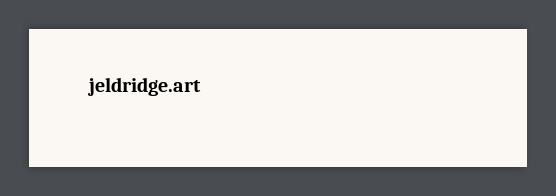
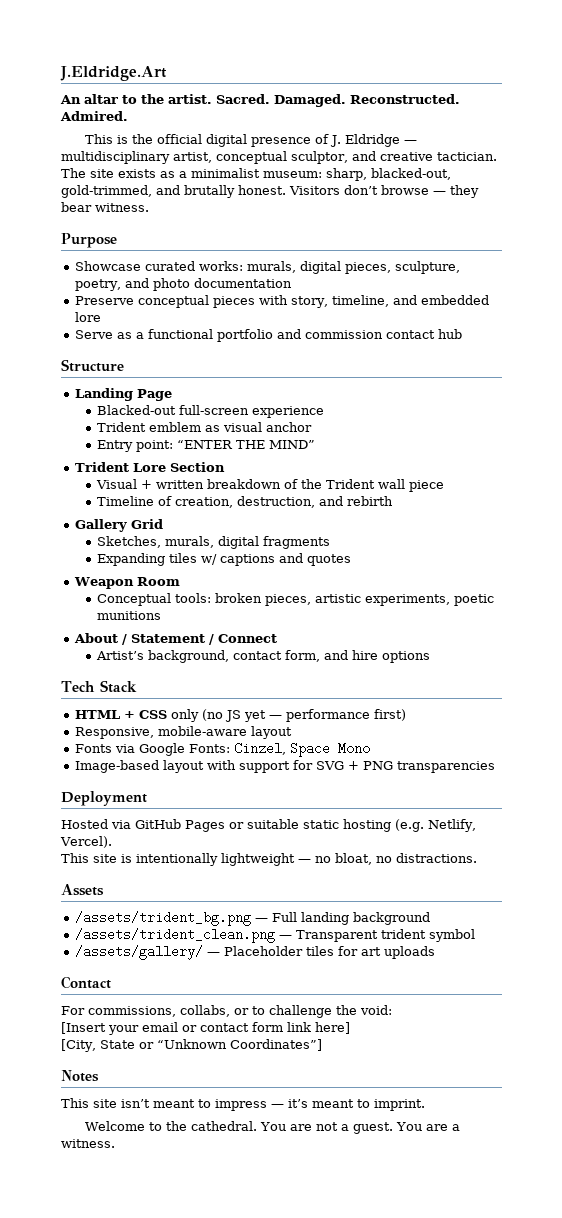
[87,77,201,96] jeldridge.art -> [60,66,167,81] [60,94,460,107] [60,111,128,121] [85,134,418,147] [61,151,497,164] [61,168,451,181] [61,185,479,198] [61,202,149,212] [61,233,117,248] [75,261,461,274] [75,278,293,291] [75,295,490,308] [75,312,102,322] [75,329,463,342] [61,359,124,372] [75,388,173,401] [97,405,325,418] [97,422,313,432] [97,440,316,452] [75,462,226,472] [96,479,445,492] [97,496,394,508] [75,519,164,532] [97,536,331,549] [97,553,352,566] [74,577,181,589] [97,593,495,606] [97,611,162,620] [74,633,278,645] [96,650,431,663] [61,680,137,693] [75,709,407,722] [75,726,293,739] [75,742,371,757] [75,760,496,773] [61,791,147,806] [61,819,476,832] [60,836,112,848] [61,853,477,866] [61,884,104,896] [75,911,431,926] [75,928,476,943] [75,945,436,960] [61,976,111,989] [61,1005,392,1018] [61,1022,350,1035] [61,1039,322,1052] [61,1070,99,1082] [61,1098,425,1111] [85,1121,461,1134] [61,1139,115,1148] J.Eldridge.Art // An altar to the artist. Sacred. Damaged. Reconstructed. Admired. // This is the official digital presence of J. Eldridge — multidisciplinary artist, conceptual sculptor, and creative tactician. The site exists as a minimalist museum: sharp, blacked-out, gold-trimmed, and brutally honest. Visitors don’t browse — they bear witness. // Purpose // Showcase curated works: murals, digital pieces, sculpture, poetry, and photo documentation // Preserve conceptual pieces with story, timeline, and embedded lore // Serve as a functional portfolio and commission contact hub // Structure // Landing Page // Blacked-out full-screen experience // Trident emblem as visual anchor // Entry point: “ENTER THE MIND” // Trident Lore Section // Visual + written breakdown of the Trident wall piece // Timeline of creation, destruction, and rebirth // Gallery Grid // Sketches, murals, digital fragments // Expanding tiles w/ captions and quotes // Weapon Room // Conceptual tools: broken pieces, artistic experiments, poetic munitions // About / Statement / Connect // Artist’s background, contact form, and hire options // Tech Stack // HTML + CSS only (no JS yet — performance first) // Responsive, mobile-aware layout // Fonts via Google Fonts: Cinzel, Space Mono // Image-based layout with support for SVG + PNG transparencies // Deployment // Hosted via GitHub Pages or suitable static hosting (e.g. Netlify, Vercel). // This site is intentionally lightweight — no bloat, no distractions. // Assets // /assets/trident_bg.png — Full landing background // /assets/trident_clean.png — Transparent trident symbol // /assets/gallery/ — Placeholder tiles for art uploads // Contact // For commissions, collabs, or to challenge the void: // [Insert your email or contact form link here] // [City, State or “Unknown Coordinates”] // Notes // This site isn’t meant to impress — it’s meant to imprint. // Welcome to the cathedral. You are not a guest. You are a witness.

